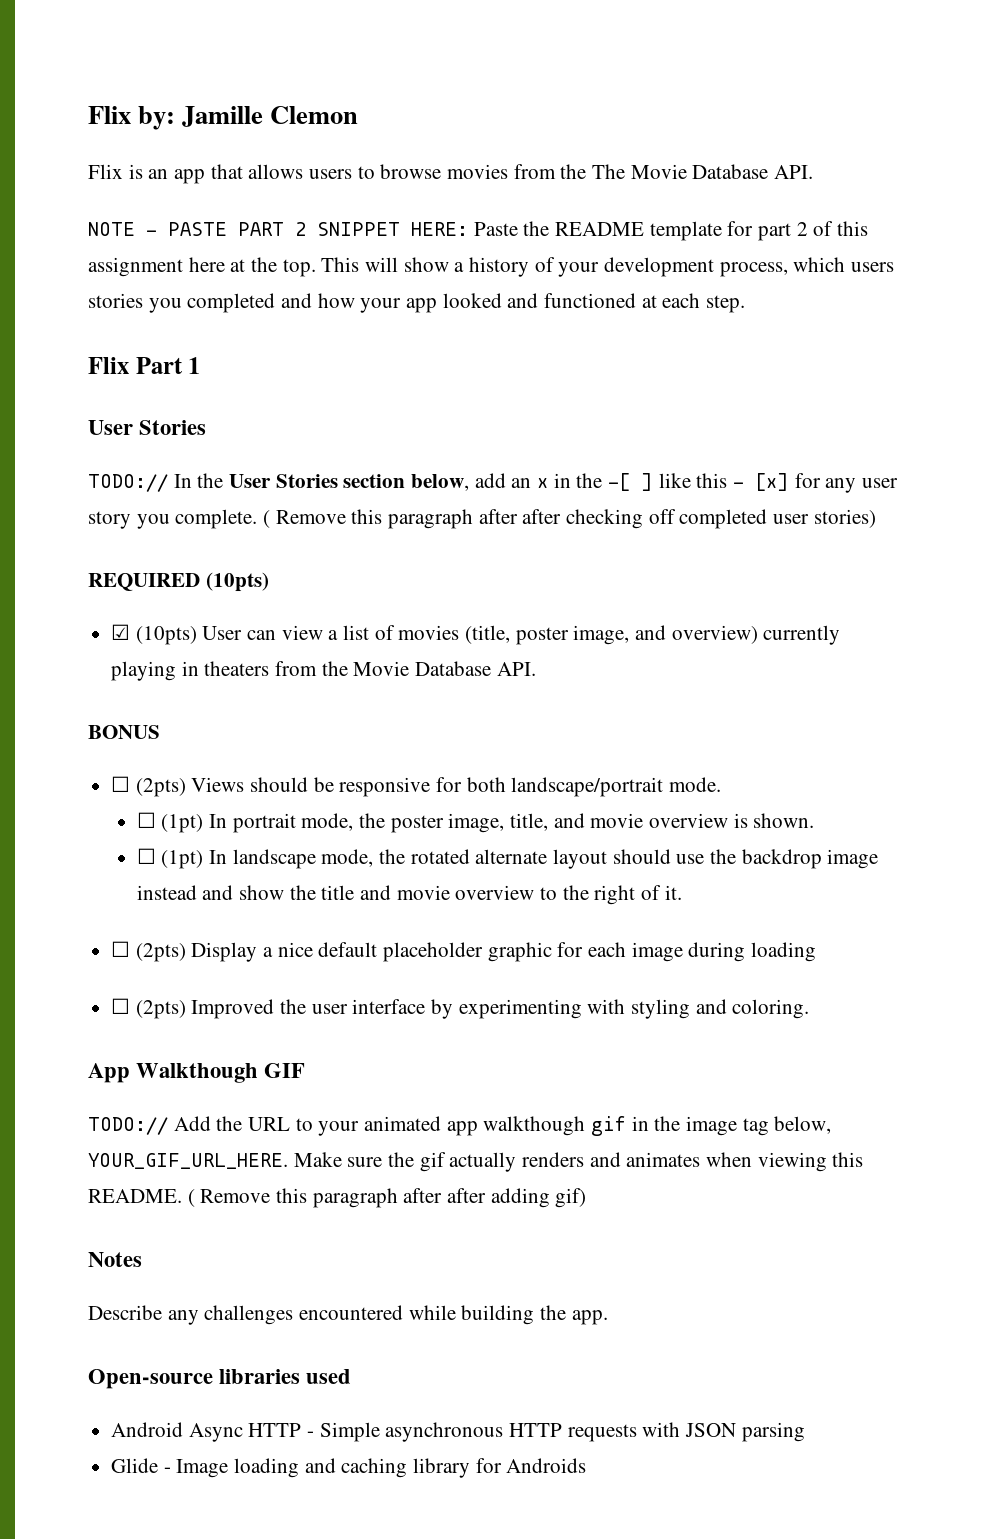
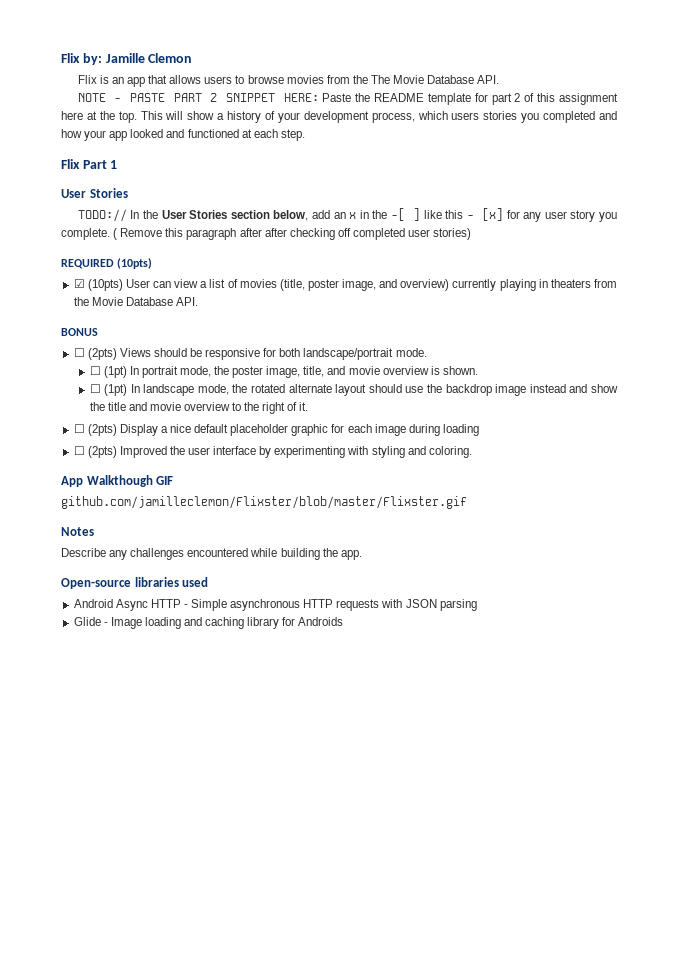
[88,1116,832,1136] [88,1152,864,1172] [88,1188,587,1208] TODO:// Add the URL to your animated app walkthough gif in the image tag below, YOUR_GIF_URL_HERE. Make sure the gif actually renders and animates when viewing this README. ( Remove this paragraph after after adding gif) -> [61,496,467,509] github.com/jamilleclemon/Flixster/blob/master/Flixster.gif

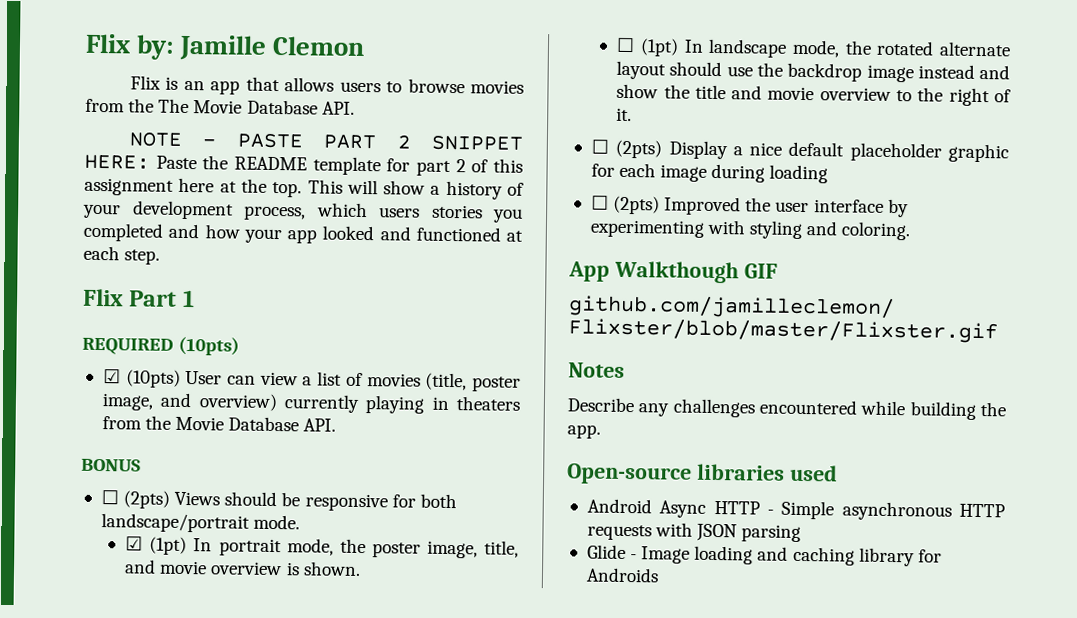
[61,188,128,198] [77,208,618,222] [61,228,472,240] // User Stories // TODO:// In the User Stories section below, add an x in the -[ ] like this - [x] for any user story you complete. ( Remove this paragraph after after checking off completed user stories) -> (195, 298) none
[89,366,101,375] ☐ -> [125,536,144,551] ☑

